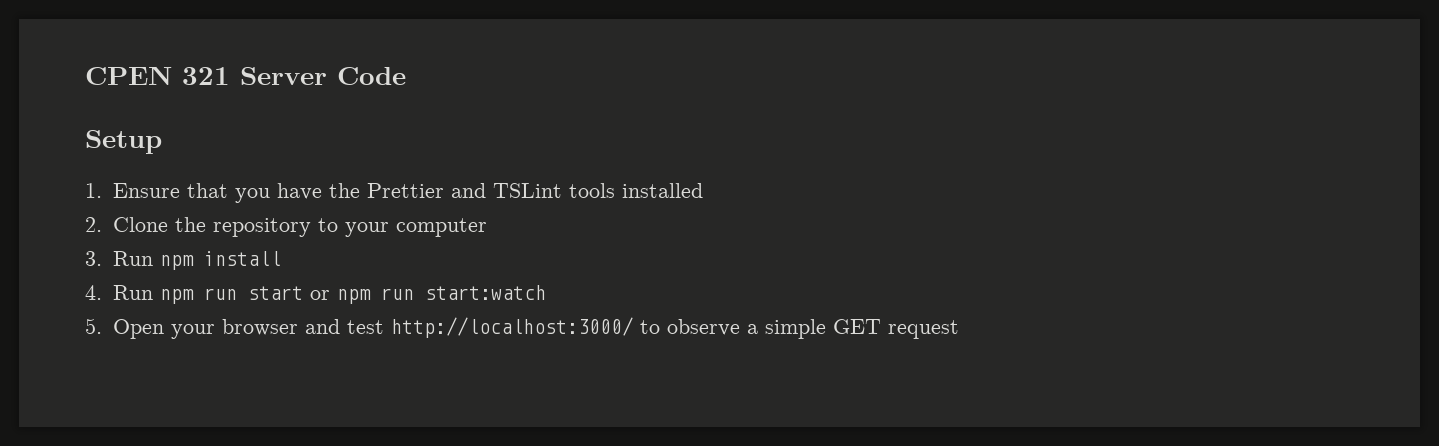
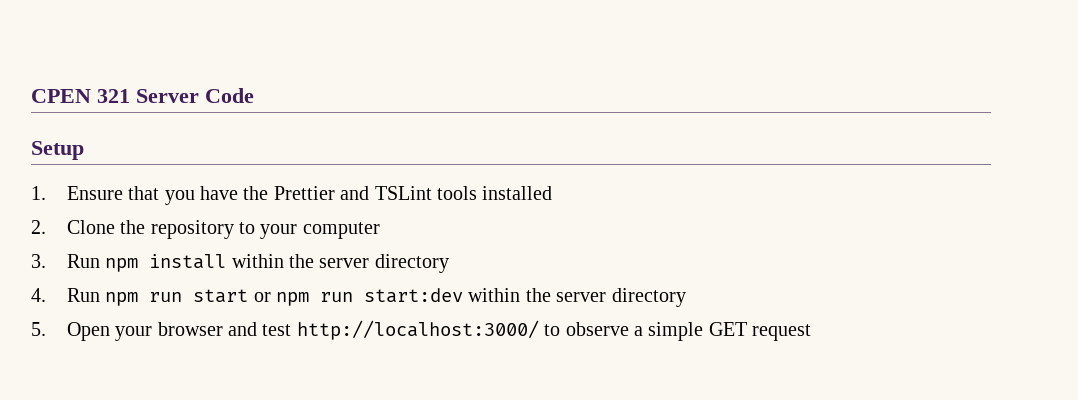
(281, 258) none -> [231,254,449,273] within the server directory
[424,285,546,300] start:watch -> [363,288,686,307] start:dev within the server directory

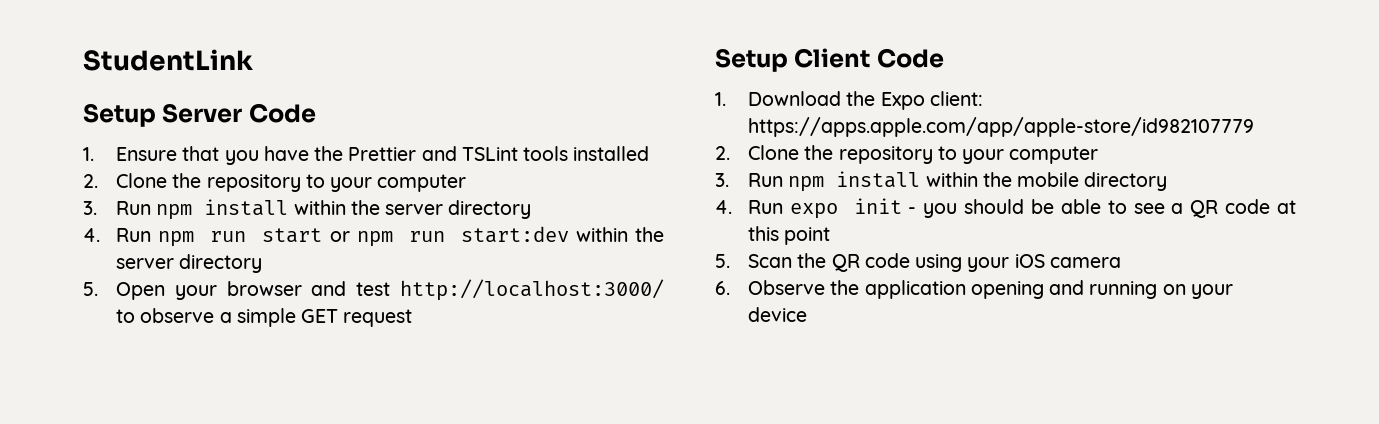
[31,89,130,103] CPEN 321 -> [83,49,253,71] [83,103,156,127] StudentLink // Setup
[31,141,84,160] // Setup -> (316, 113) none
(812, 332) none -> [715,48,944,72] [715,91,983,110] [748,117,1255,137] [715,145,1099,164] [715,171,1168,192] [715,198,1296,219] [748,226,831,245] [715,253,1121,272] [715,280,1233,299] [748,307,808,322] // Setup Client Code // 1. Download the Expo client: https://apps.apple.com/app/apple-store/id982107779 // 2. Clone the repository to your computer // 3. Run npm install within the mobile directory // 4. Run expo init - you should be able to see a QR code at this point // 5. Scan the QR code using your iOS camera // 6. Observe the application opening and running on your device

